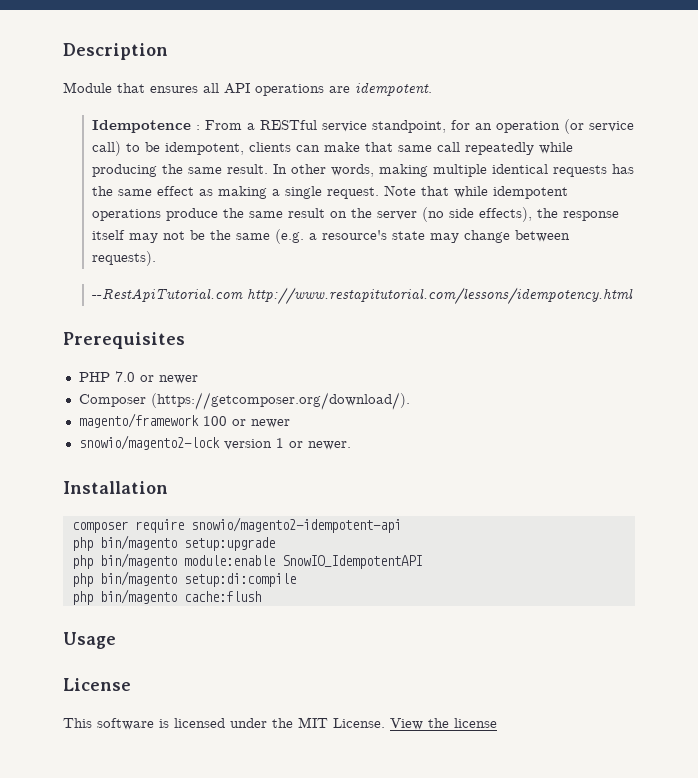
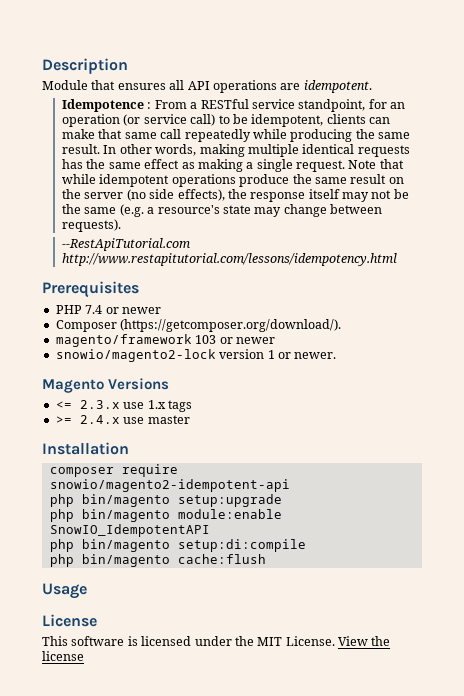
[114,371,135,382] 7.0 -> [85,305,103,314] 7.4
[202,416,227,426] 100 -> [195,335,217,344] 103
(351, 445) none -> [42,378,170,393] [55,400,192,412] [55,415,190,424] // Magento Versions // <= 2.3.x use 1.x tags // >= 2.4.x use master

